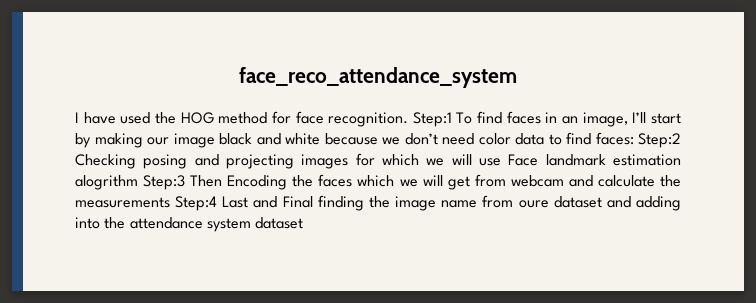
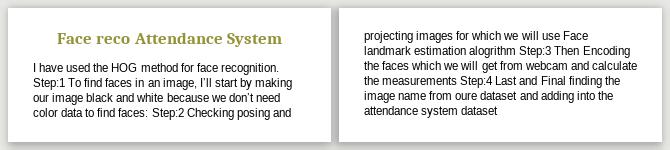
[239,67,517,88] face_reco_attendance_system -> [56,32,283,47] Face reco Attendance System

